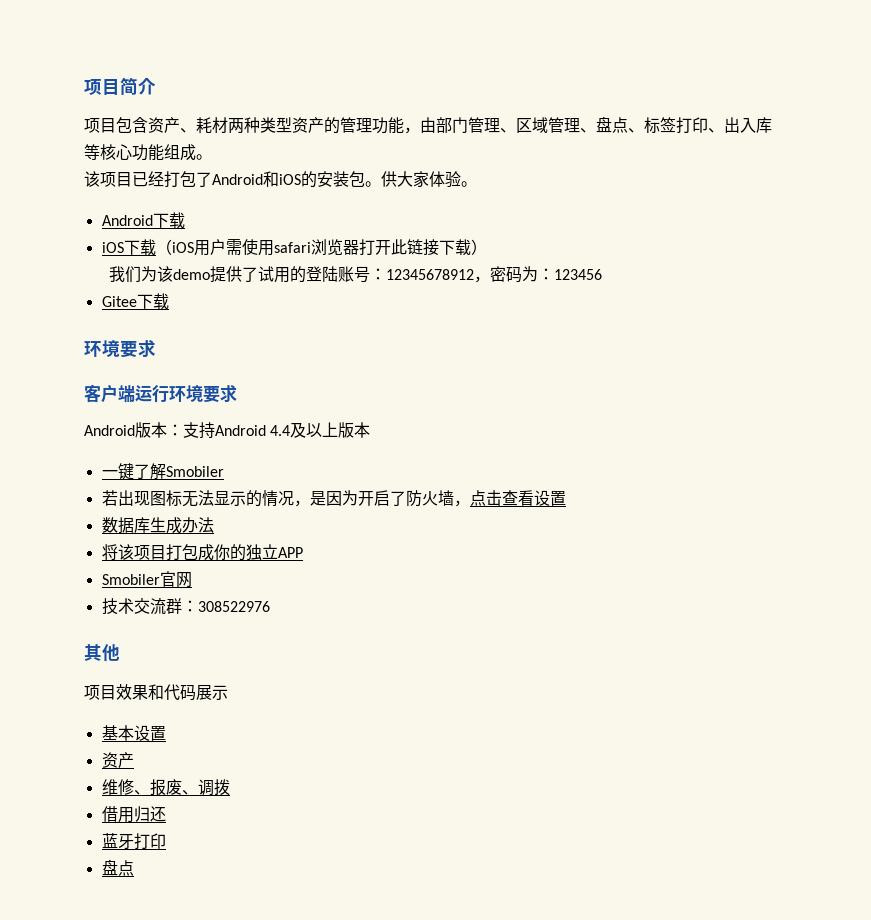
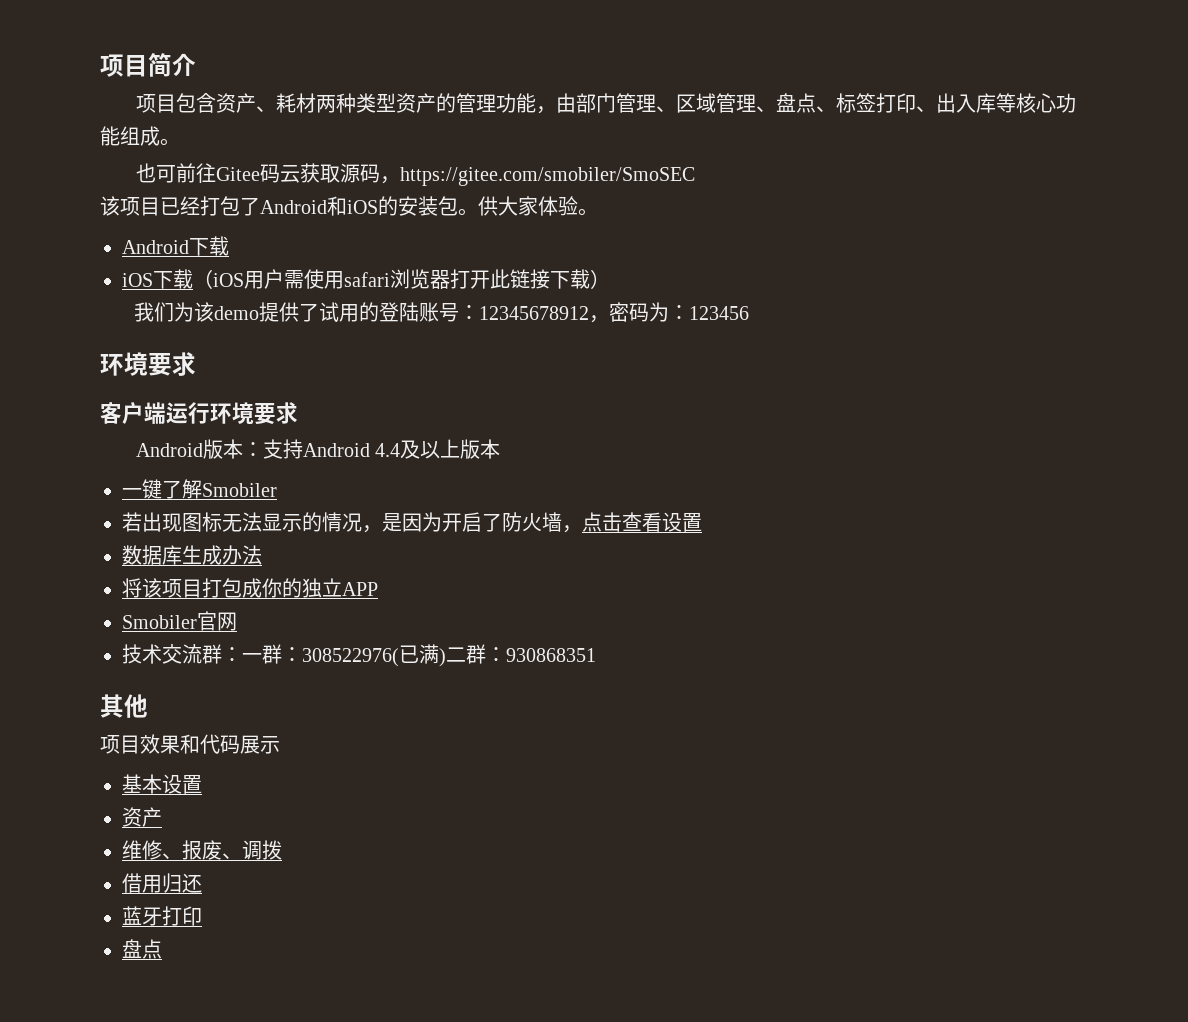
(212, 157) none -> [136,163,696,186] // 也可前往Gitee码云获取源码，https://gitee.com/smobiler/SmoSEC
[101,293,169,310] // Gitee下载 -> (749, 313) none
[197,601,270,612] 308522976 -> [242,644,596,667] 一群：308522976(已满)二群：930868351

